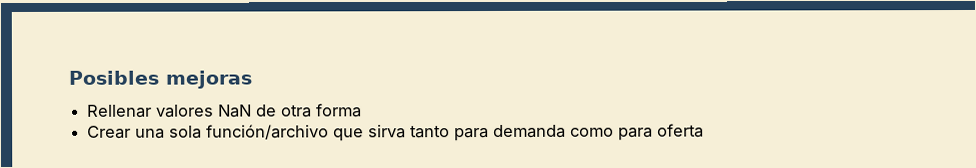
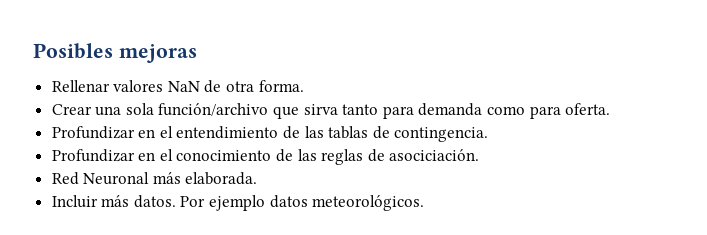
[316,103,363,118] forma -> [258,80,304,92] forma.
[657,123,705,138] oferta -> [565,103,611,115] [51,126,489,142] [51,149,480,165] [51,172,258,185] [51,195,425,211] oferta. // Profundizar en el entendimiento de las tablas de contingencia. // Profundizar en el conocimiento de las reglas de asociciación. // Red Neuronal más elaborada. // Incluir más datos. Por ejemplo datos meteorológicos.

